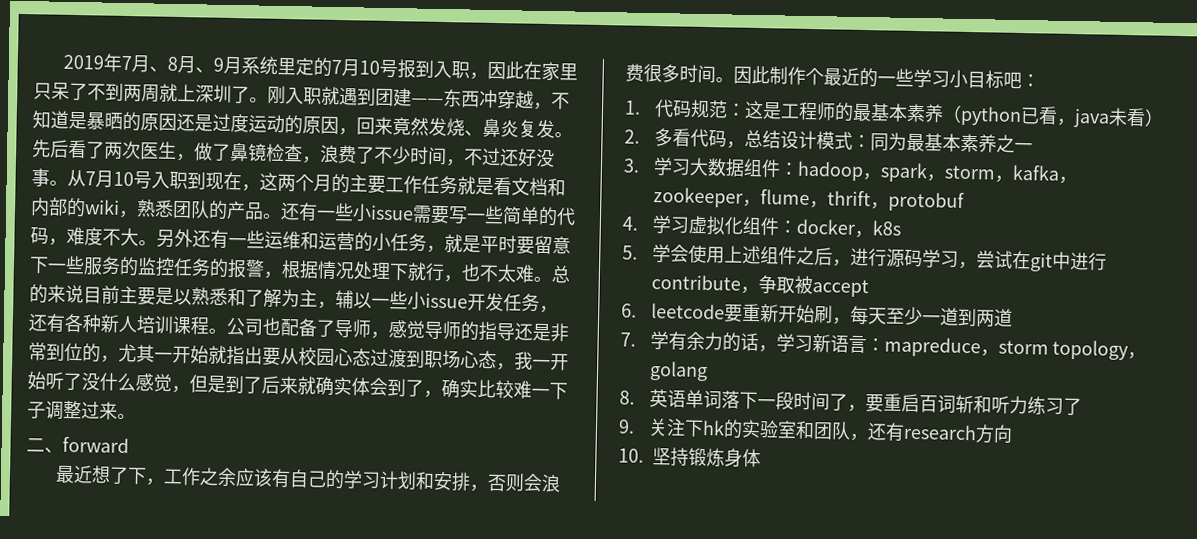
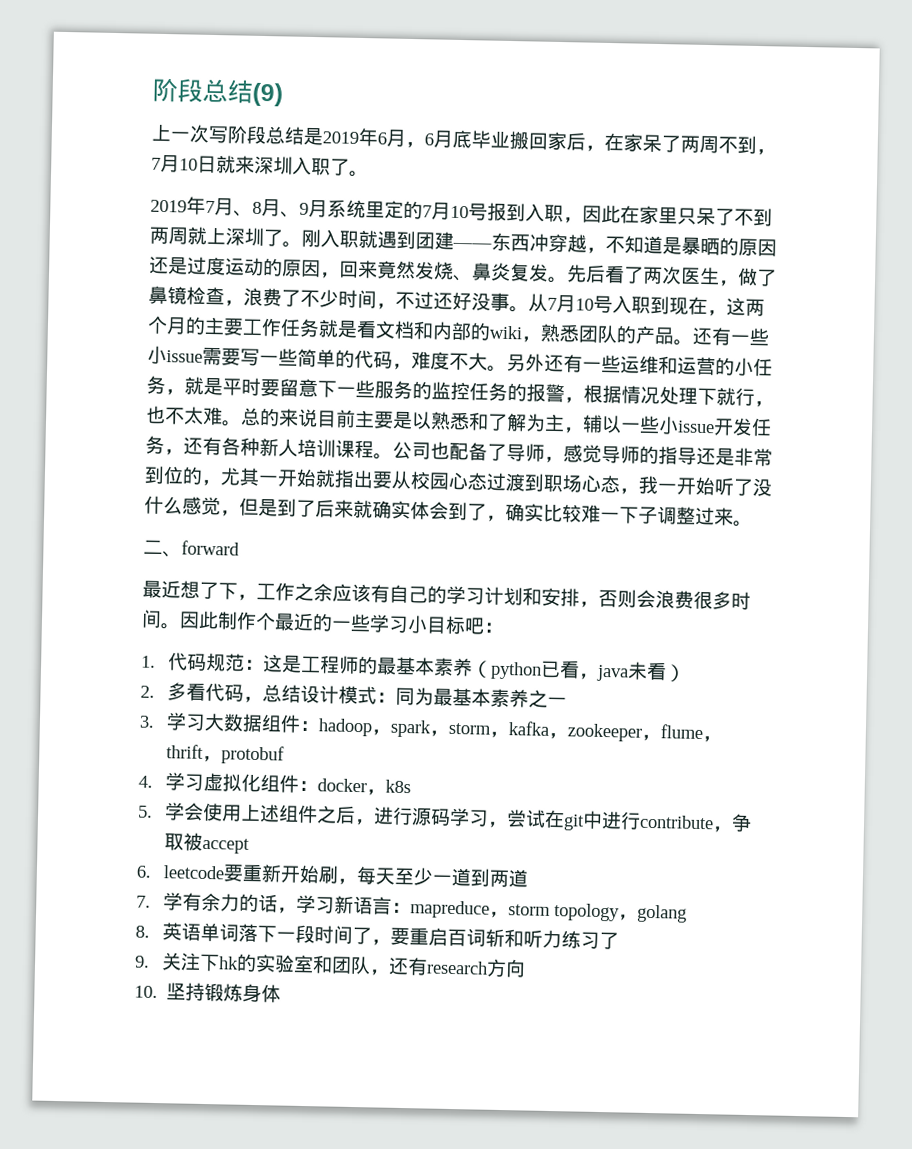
(62, 62) none -> [152,77,283,107] [151,123,776,156] [151,154,369,178] 阶段总结(9) // 上一次写阶段总结是2019年6月，6月底毕业搬回家后，在家呆了两周不到，7月10日就来深圳入职了。 //

